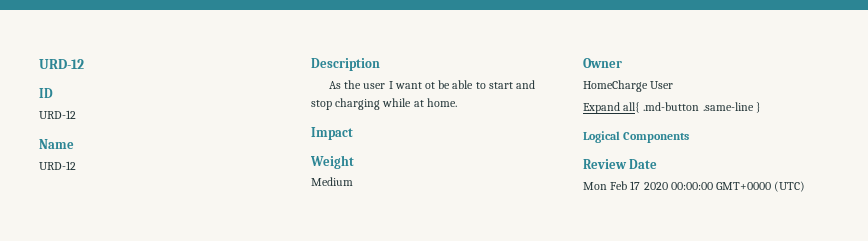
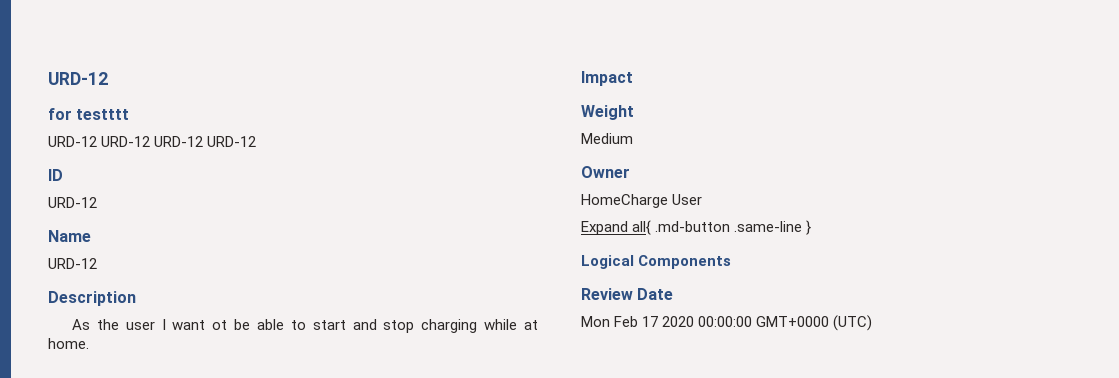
[39,59,84,69] URD-12 -> [48,72,108,85] [48,108,130,120] [48,136,257,147] URD-12 // for testttt // URD-12 URD-12 URD-12 URD-12

